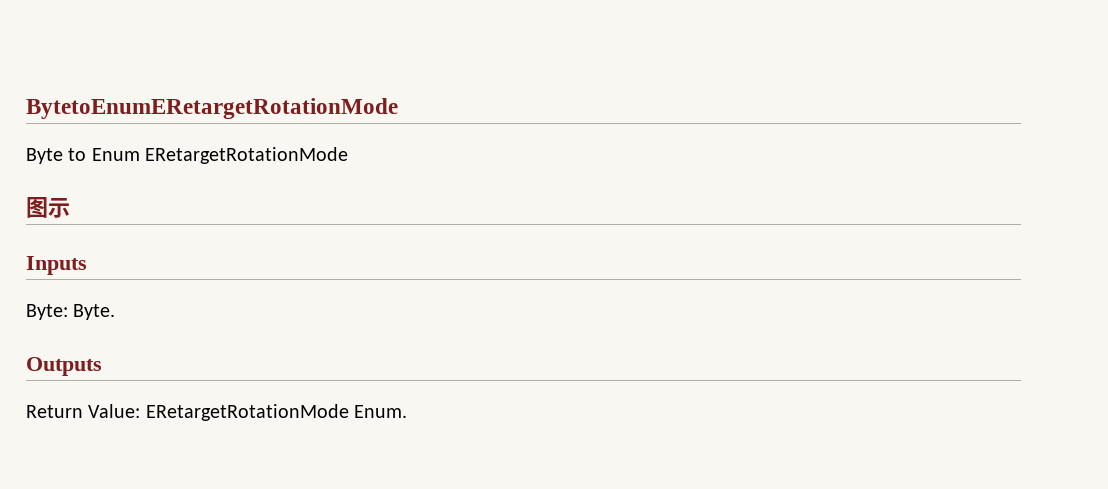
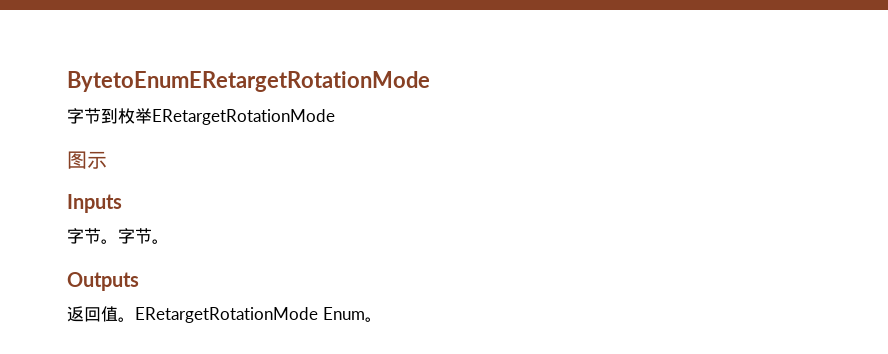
[26,148,140,164] Byte to Enum -> [67,108,152,124] 字节到枚举
[26,304,116,320] [26,357,102,376] [26,404,408,421] Byte: Byte. // Outputs // Return Value: ERetargetRotationMode Enum. -> [67,228,169,244] [67,272,139,291] [67,306,382,323] 字节。字节。 // Outputs // 返回值。ERetargetRotationMode Enum。

